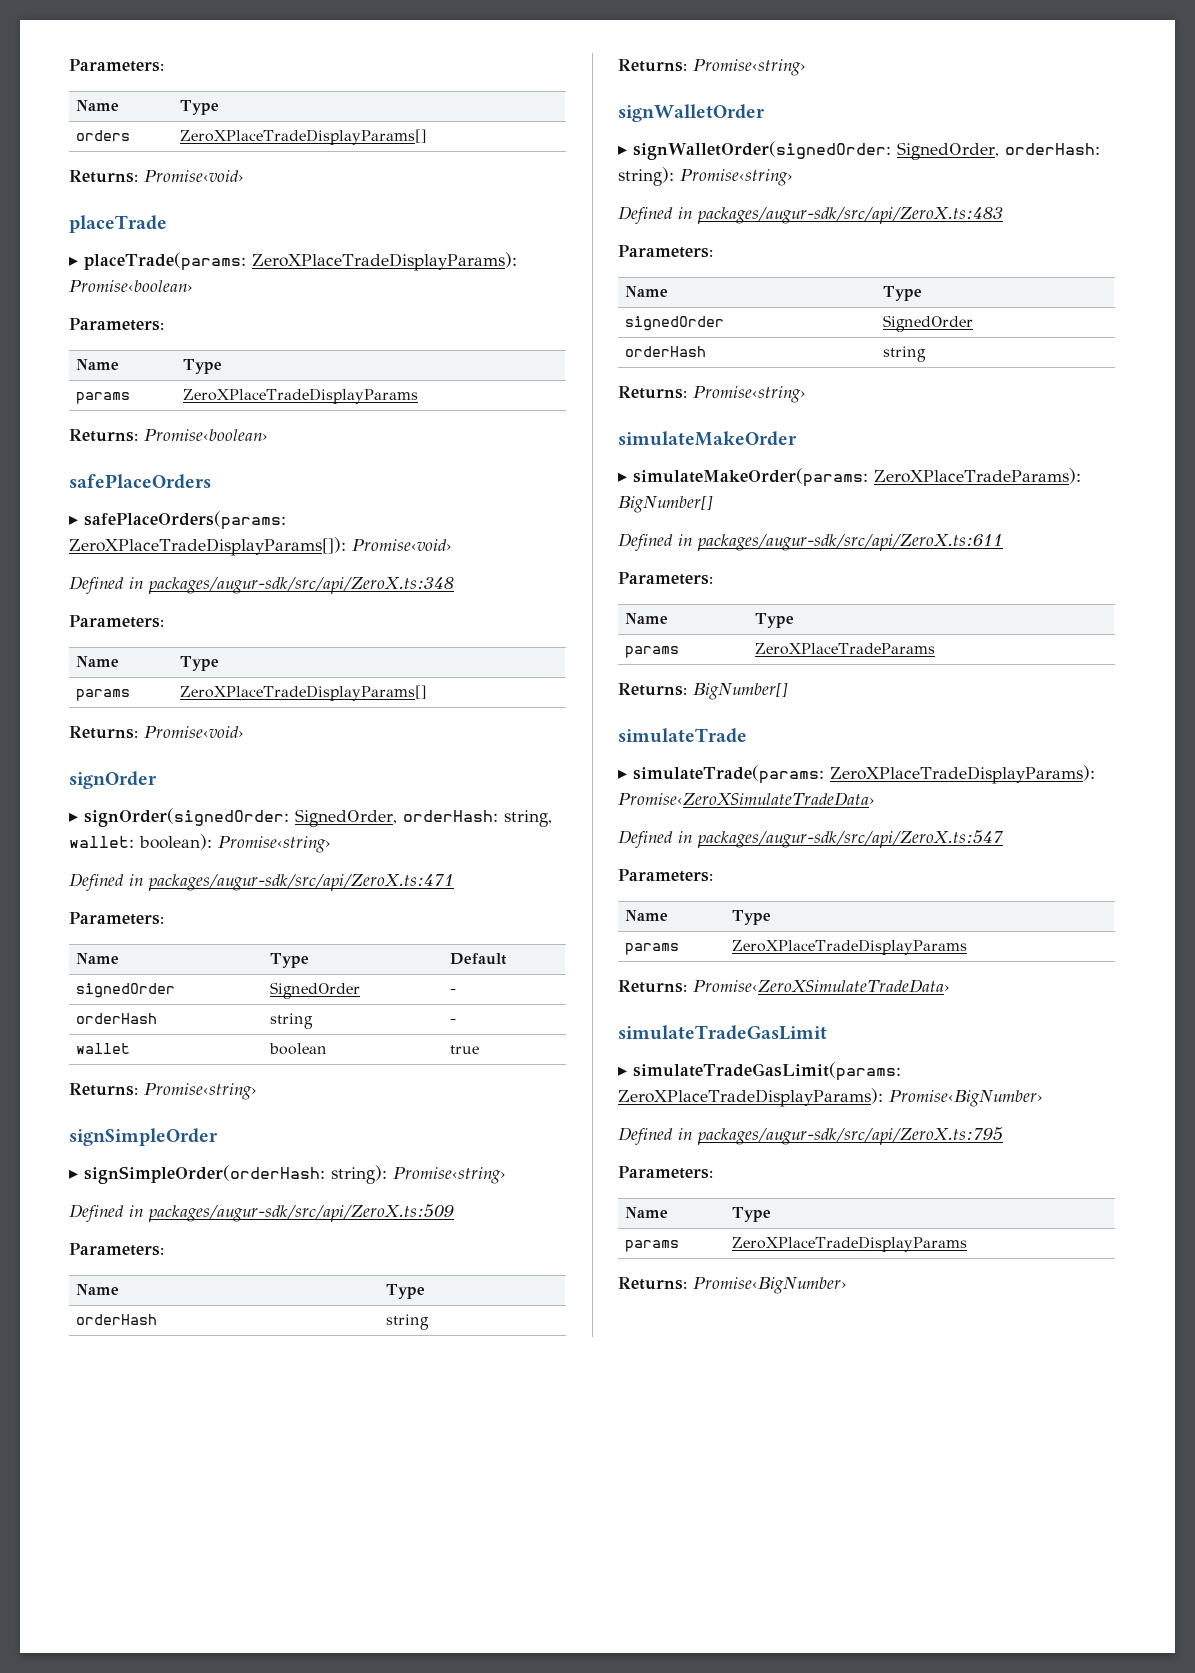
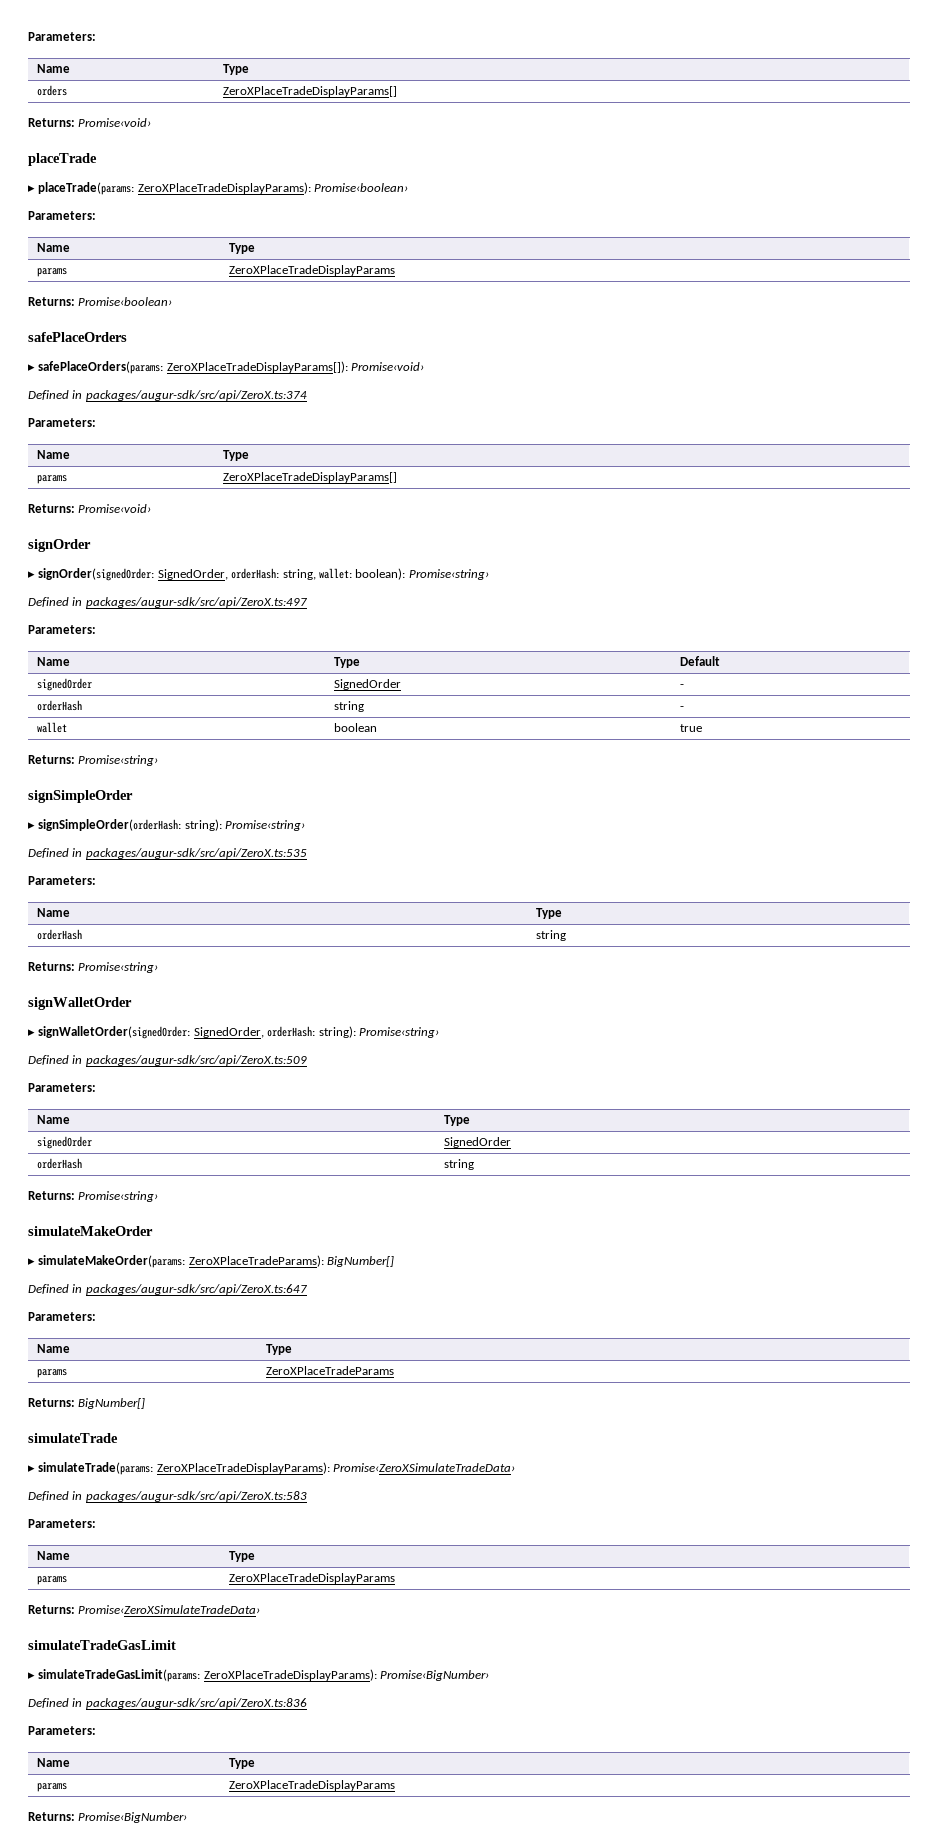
[148,577,454,594] packages/augur-sdk/src/api/ZeroX.ts:348 -> [85,390,307,401] packages/augur-sdk/src/api/ZeroX.ts:374
[148,874,454,891] packages/augur-sdk/src/api/ZeroX.ts:471 -> [85,597,307,608] packages/augur-sdk/src/api/ZeroX.ts:497
[148,1204,454,1222] packages/augur-sdk/src/api/ZeroX.ts:509 -> [85,848,307,859] packages/augur-sdk/src/api/ZeroX.ts:535
[697,207,1003,224] packages/augur-sdk/src/api/ZeroX.ts:483 -> [85,1055,307,1066] packages/augur-sdk/src/api/ZeroX.ts:509
[697,534,1003,551] packages/augur-sdk/src/api/ZeroX.ts:611 -> [85,1284,307,1295] packages/augur-sdk/src/api/ZeroX.ts:647
[697,830,1003,848] packages/augur-sdk/src/api/ZeroX.ts:547 -> [85,1491,307,1502] packages/augur-sdk/src/api/ZeroX.ts:583
[697,1127,1003,1145] packages/augur-sdk/src/api/ZeroX.ts:795 -> [85,1698,307,1709] packages/augur-sdk/src/api/ZeroX.ts:836

